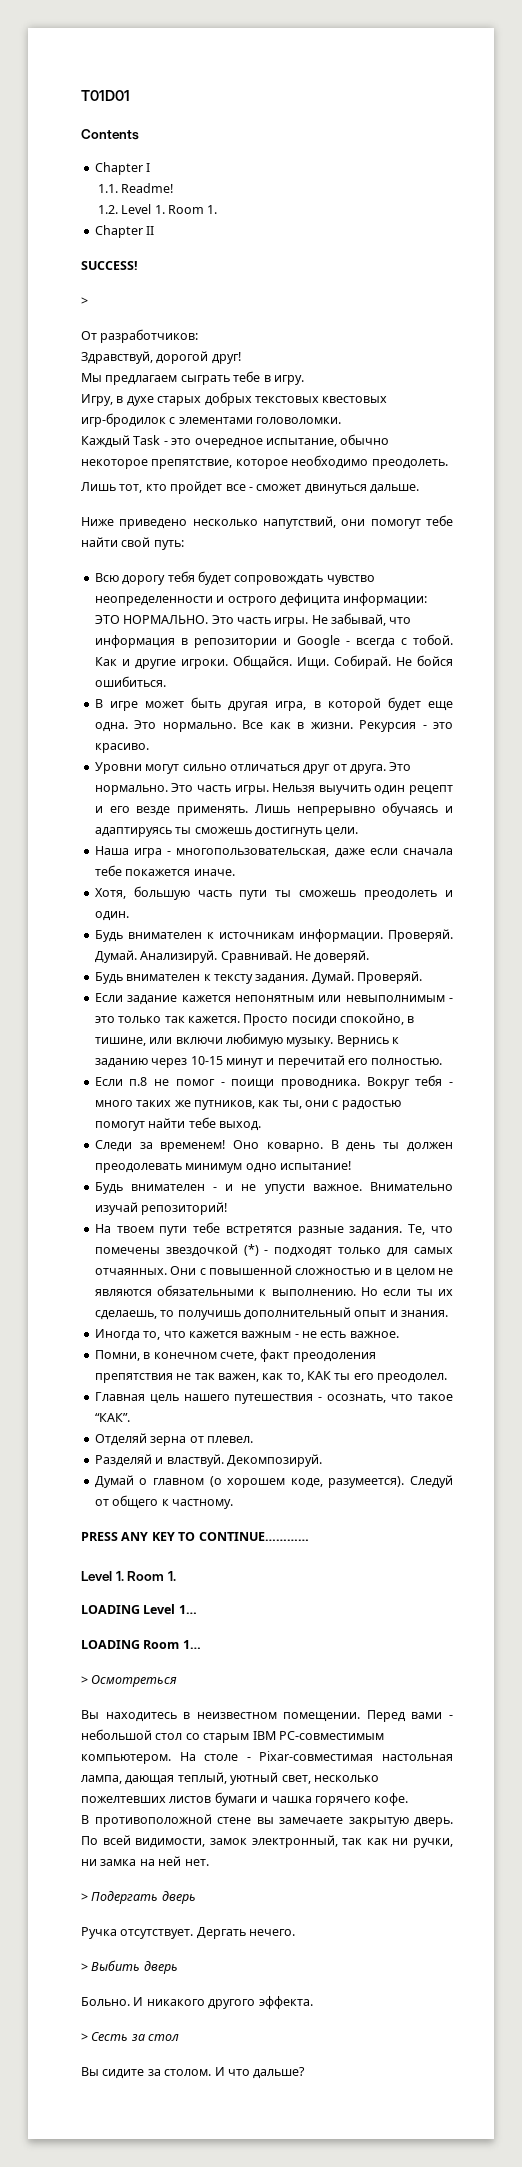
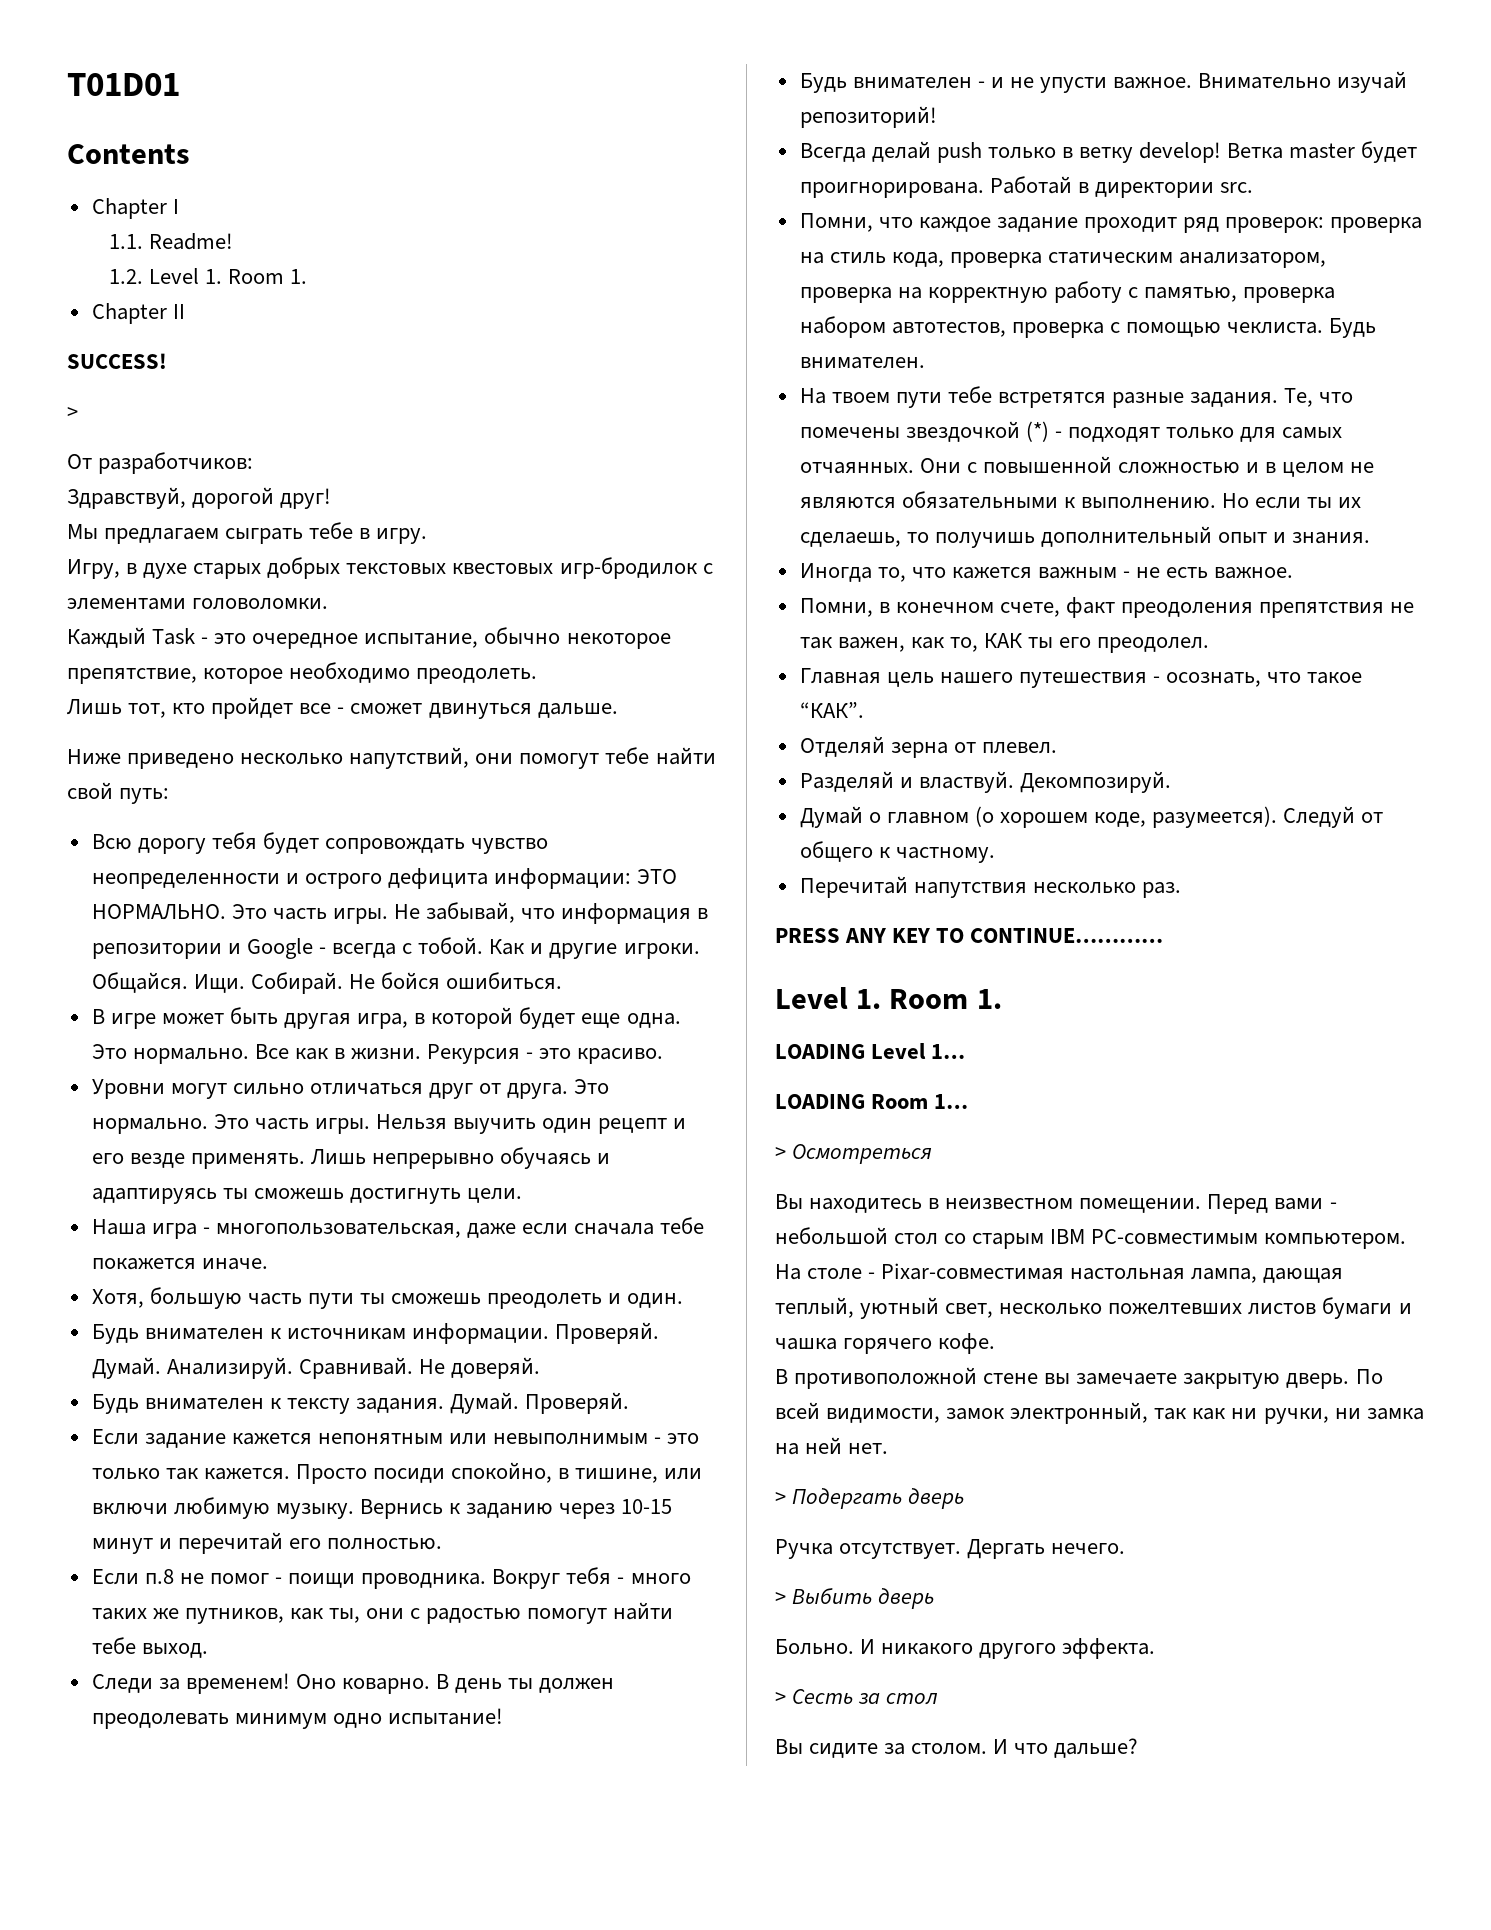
(228, 1208) none -> [799,141,1418,163] [799,176,1254,198] [799,213,1423,233] [799,252,1327,268] [799,281,1336,303] [799,316,1377,338] [799,357,925,369] // Всегда делай push только в ветку develop! Ветка master будет проигнорирована. Работай в директории src. // Помни, что каждое задание проходит ряд проверок: проверка на стиль кода, проверка статическим анализатором, проверка на корректную работу с памятью, проверка набором автотестов, проверка с помощью чеклиста. Будь внимателен.
(233, 1504) none -> [799,876,1181,898] // Перечитай напутствия несколько раз.

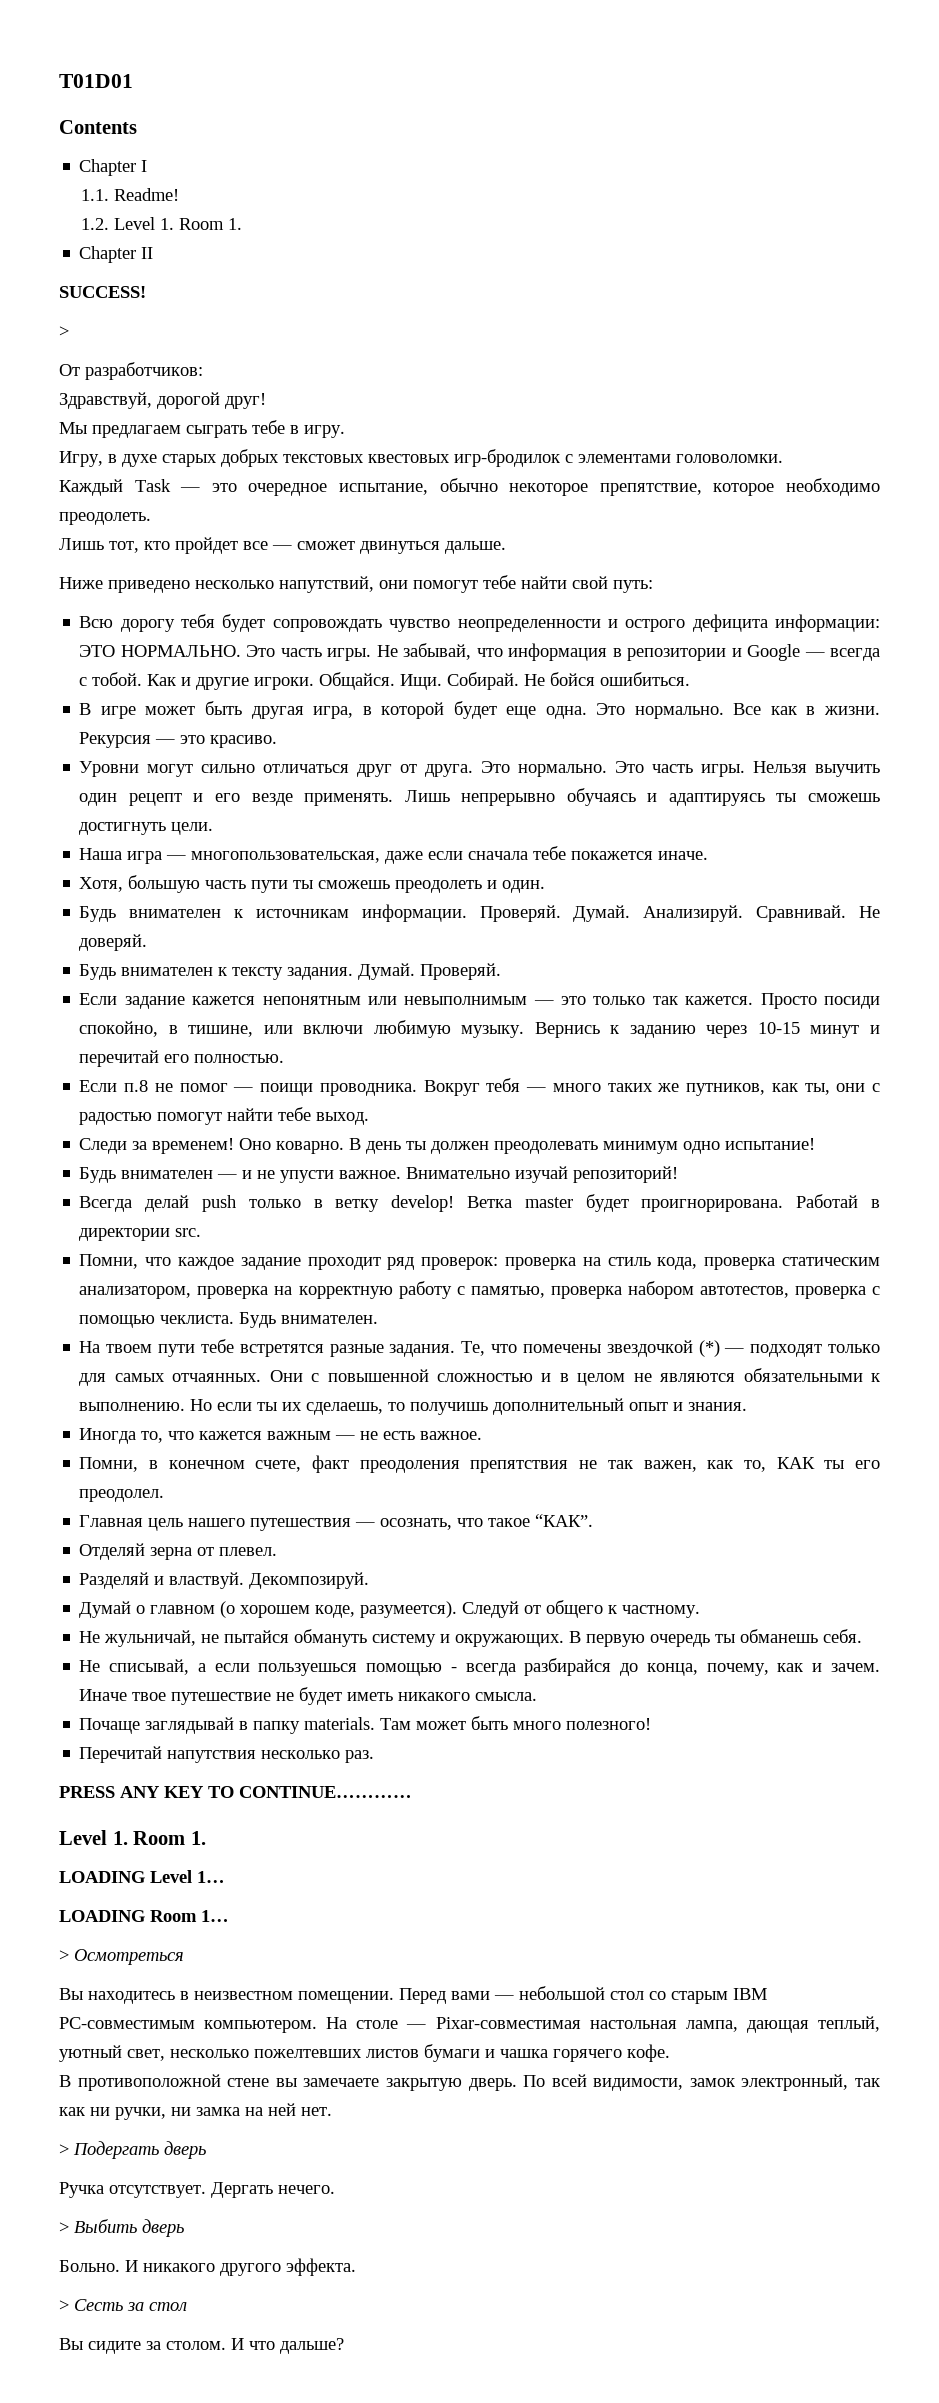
[201,637,209,644] - -> [180,487,201,492] —
[337,707,345,714] - -> [272,545,292,550] —
[318,947,326,954] - -> [804,652,825,657] —
[526,1052,534,1059] - -> [155,739,176,744] —
[202,1227,210,1234] - -> [166,855,187,860] —
[654,1437,662,1444] - -> [533,1000,554,1005] —
[275,1577,283,1584] - -> [233,1087,254,1092] —
[617,1577,625,1584] - -> [526,1087,547,1092] —
[977,81,985,88] - -> [217,1174,238,1179] —
[1054,431,1062,438] - -> [724,1348,745,1353] —
[1123,571,1131,578] - -> [335,1435,356,1440] —
[1153,676,1161,683] - -> [355,1522,376,1527] —
(995, 855) none -> [79,1629,863,1647] [79,1658,880,1676] [79,1687,538,1705] [79,1716,652,1734] // Не жульничай, не пытайся обмануть систему и окружающих. В первую очередь ты обманешь себя. // Не списывай, а если пользуешься помощью - всегда разбирайся до конца, почему, как и зачем. Иначе твое путешествие не будет иметь никакого смысла. // Почаще заглядывай в папку materials. Там может быть много полезного!
[1329,1202,1337,1209] - -> [494,1995,514,2000] —
[868,1272,876,1279] - -> [406,2024,427,2029] —

